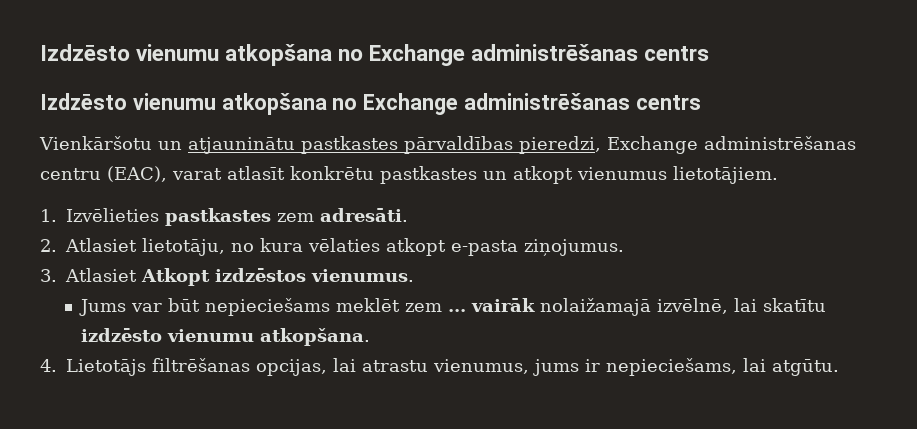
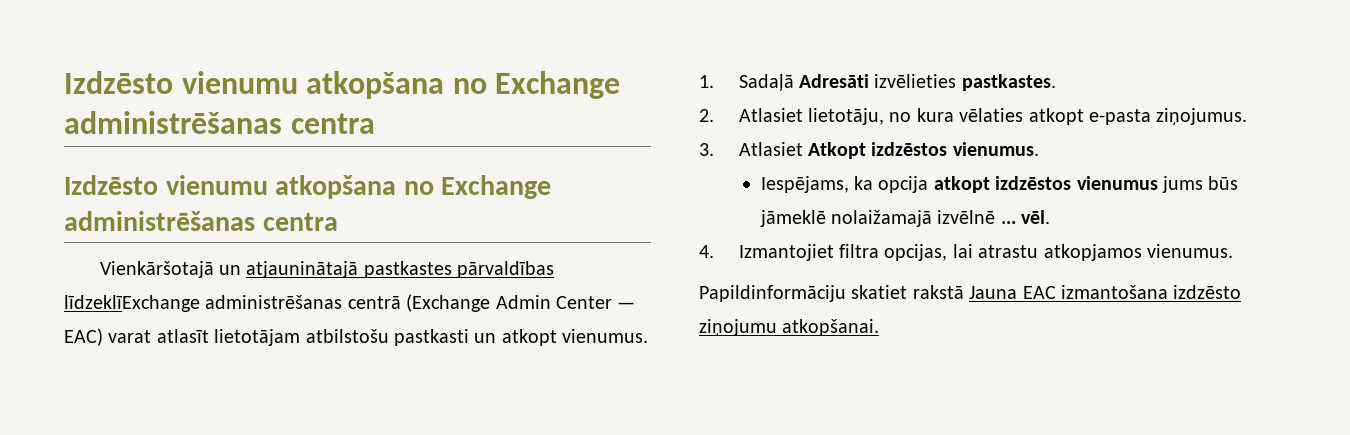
[40,44,710,66] [40,93,701,115] [39,136,856,154] [40,166,778,184] [40,208,408,226] Izdzēsto vienumu atkopšana no Exchange administrēšanas centrs // Izdzēsto vienumu atkopšana no Exchange administrēšanas centrs // Vienkāršotu un atjauninātu pastkastes pārvaldības pieredzi, Exchange administrēšanas centru (EAC), varat atlasīt konkrētu pastkastes un atkopt vienumus lietotājiem. // 1. Izvēlieties pastkastes zem adresāti. -> [64,71,621,99] [64,111,375,134] [64,175,552,199] [64,211,338,231] [99,261,555,278] [64,294,636,312] [64,328,649,346] [699,74,1056,91] Izdzēsto vienumu atkopšana no Exchange administrēšanas centra // Izdzēsto vienumu atkopšana no Exchange administrēšanas centra // Vienkāršotajā un atjauninātajā pastkastes pārvaldības līdzeklīExchange administrēšanas centrā (Exchange Admin Center — EAC) varat atlasīt lietotājam atbilstošu pastkasti un atkopt vienumus. // 1. Sadaļā Adresāti izvēlieties pastkastes.
[78,298,826,316] [80,328,370,346] Jums var būt nepieciešams meklēt zem ... vairāk nolaižamajā izvēlnē, lai skatītu izdzēsto vienumu atkopšana. -> [760,176,1239,193] [759,210,1051,227] Iespējams, ka opcija atkopt izdzēstos vienumus jums būs jāmeklē nolaižamajā izvēlnē ... vēl.
[66,358,250,376] Lietotājs filtrēšanas -> [738,244,879,261] Izmantojiet filtra
[433,358,839,376] vienumus, jums ir nepieciešams, lai atgūtu. -> [1043,244,1233,261] [699,285,1242,302] [699,319,880,336] atkopjamos vienumus. // Papildinformāciju skatiet rakstā Jauna EAC izmantošana izdzēsto ziņojumu atkopšanai.

